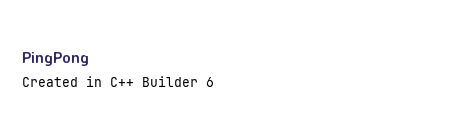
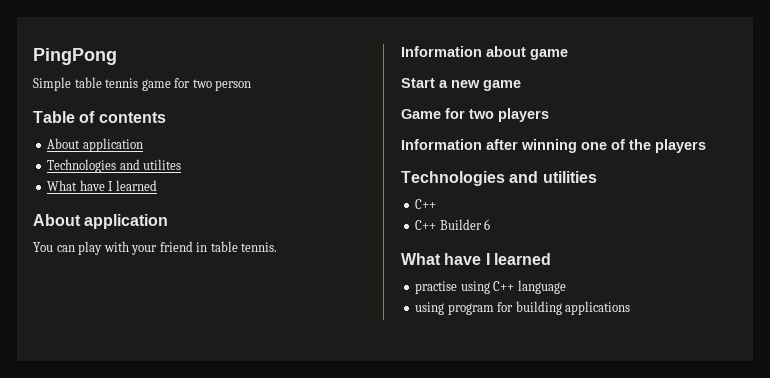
[22,76,214,87] Created in C++ Builder 6 -> [33,77,252,91] [33,111,166,123] [47,138,143,152] [47,159,182,173] [47,180,157,191] [33,214,169,229] [33,241,278,255] [401,46,568,60] [401,78,521,91] [401,108,549,122] [401,139,706,153] [401,171,597,186] [415,199,437,209] [415,219,491,230] [401,253,551,265] [415,280,566,294] [415,301,631,315] Simple table tennis game for two person // Table of contents // About application // Technologies and utilites // What have I learned // About application // You can play with your friend in table tennis. // Information about game // Start a new game // Game for two players // Information after winning one of the players // Technologies and utilities // C++ // C++ Builder 6 // What have I learned // practise using C++ language // using program for building applications

